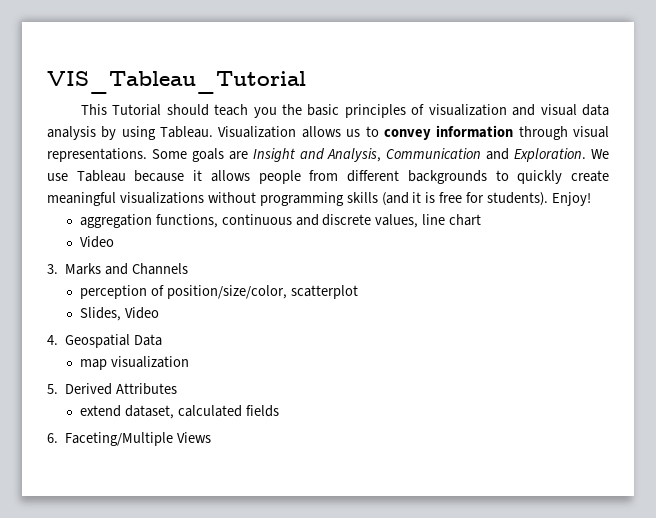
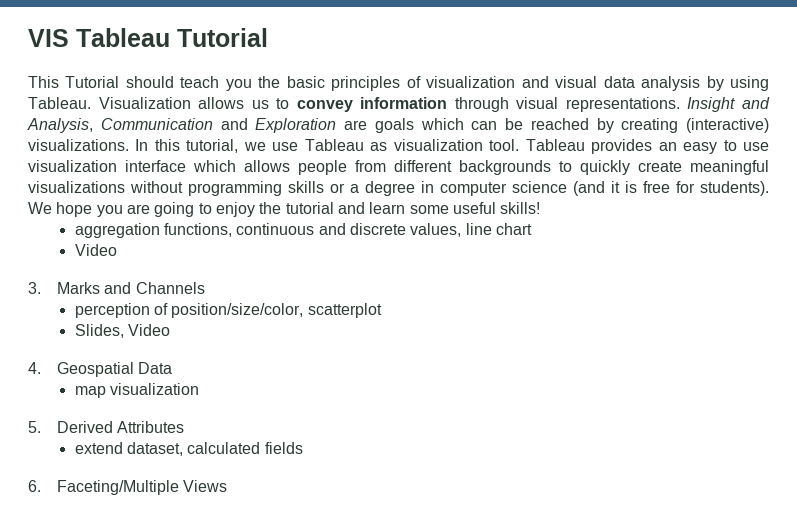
[47,71,306,94] VIS_Tableau_Tutorial -> [28,28,268,47] VIS Tableau Tutorial
[151,148,248,162] Some goals are -> (680, 104) none
[514,148,609,162] [47,170,203,182] Exploration. We use Tableau because it -> [255,118,769,133] [28,139,770,154] [28,160,236,172] Exploration are goals which can be reached by creating (interactive) visualizations. In this tutorial, we use Tableau as visualization tool. Tableau provides an easy to use visualization interface which
(378, 197) none -> [330,181,567,196] or a degree in computer science
[552,192,592,206] Enjoy! -> [28,202,541,217] We hope you are going to enjoy the tutorial and learn some useful skills!

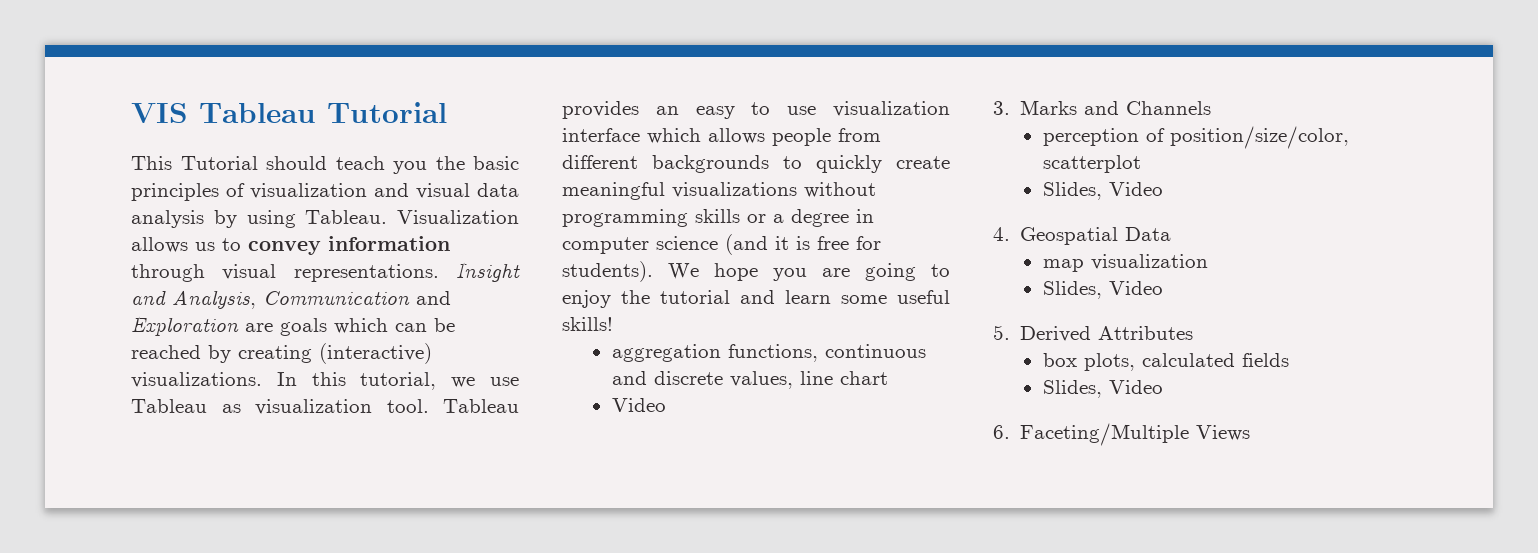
(200, 389) none -> [1042,281,1163,299] // Slides, Video
[74,442,184,456] extend dataset, -> [1042,353,1135,371] box plots,
(303, 448) none -> [1042,380,1163,398] // Slides, Video

